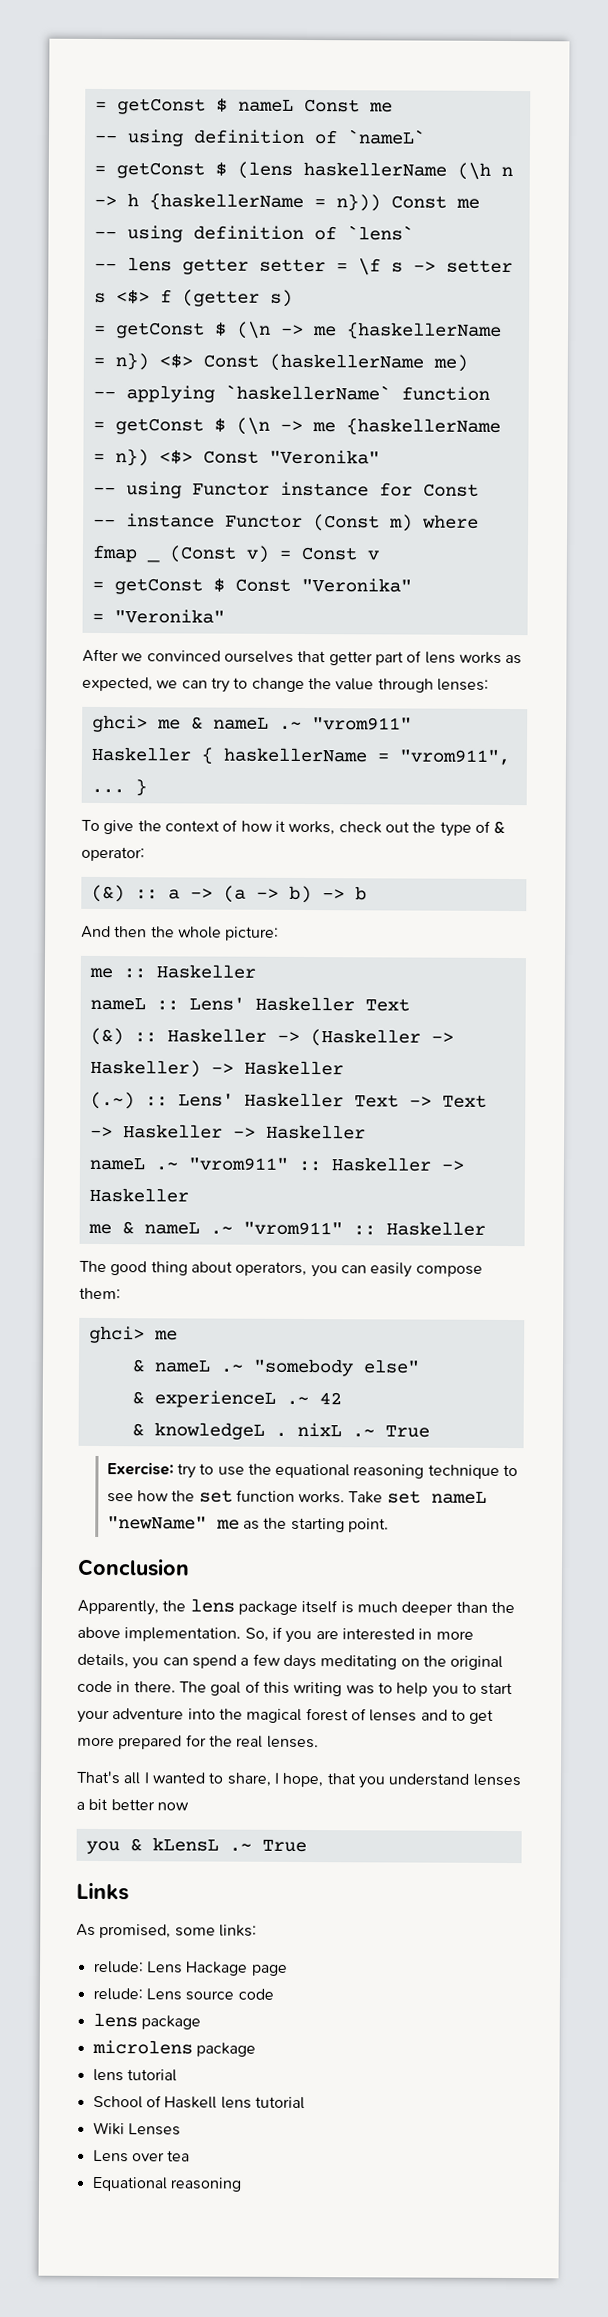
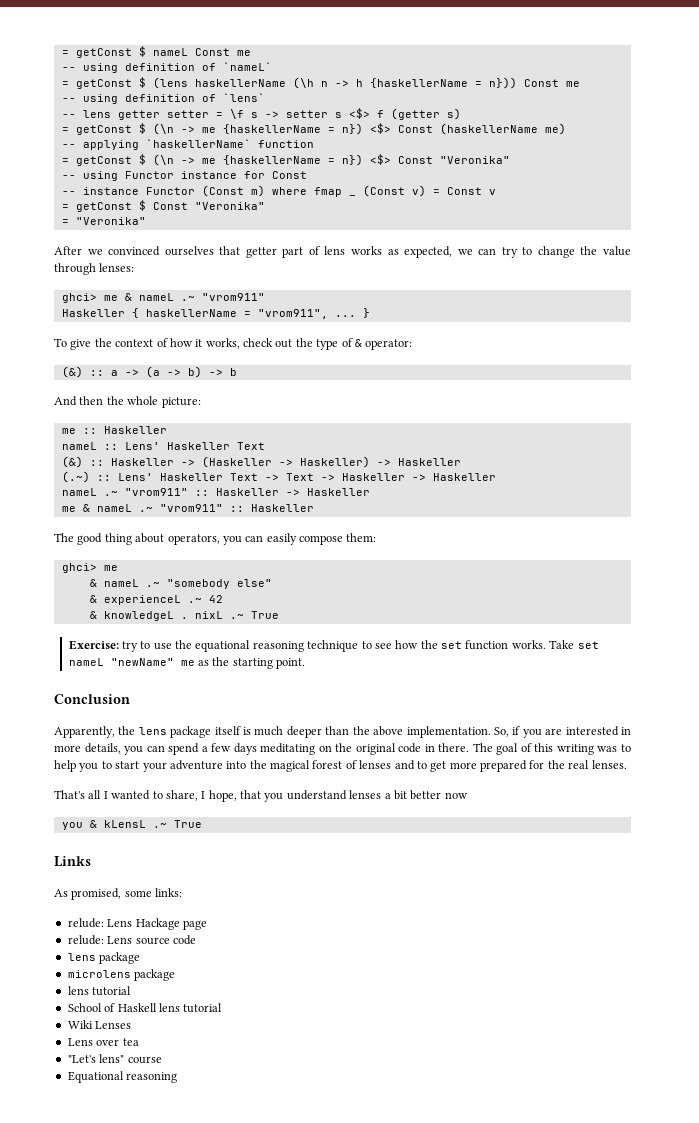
(191, 2156) none -> [67,1054,162,1064] // "Let's lens" course

